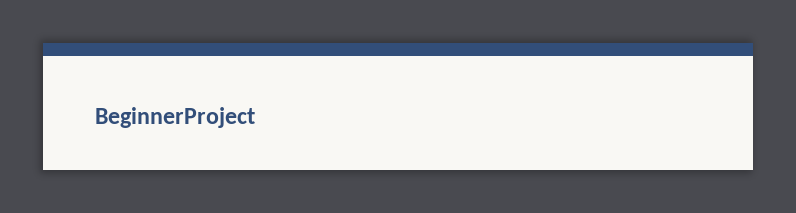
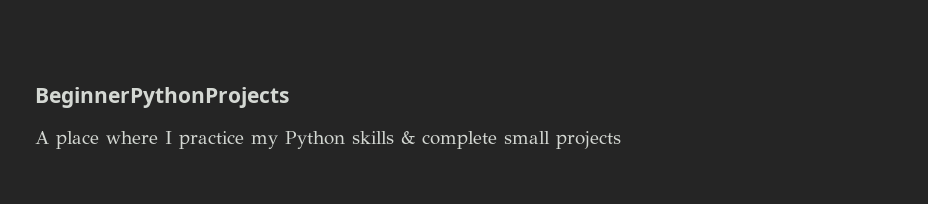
[95,107,255,128] BeginnerProject -> [35,87,289,108] [35,131,621,149] BeginnerPythonProjects // A place where I practice my Python skills & complete small projects

